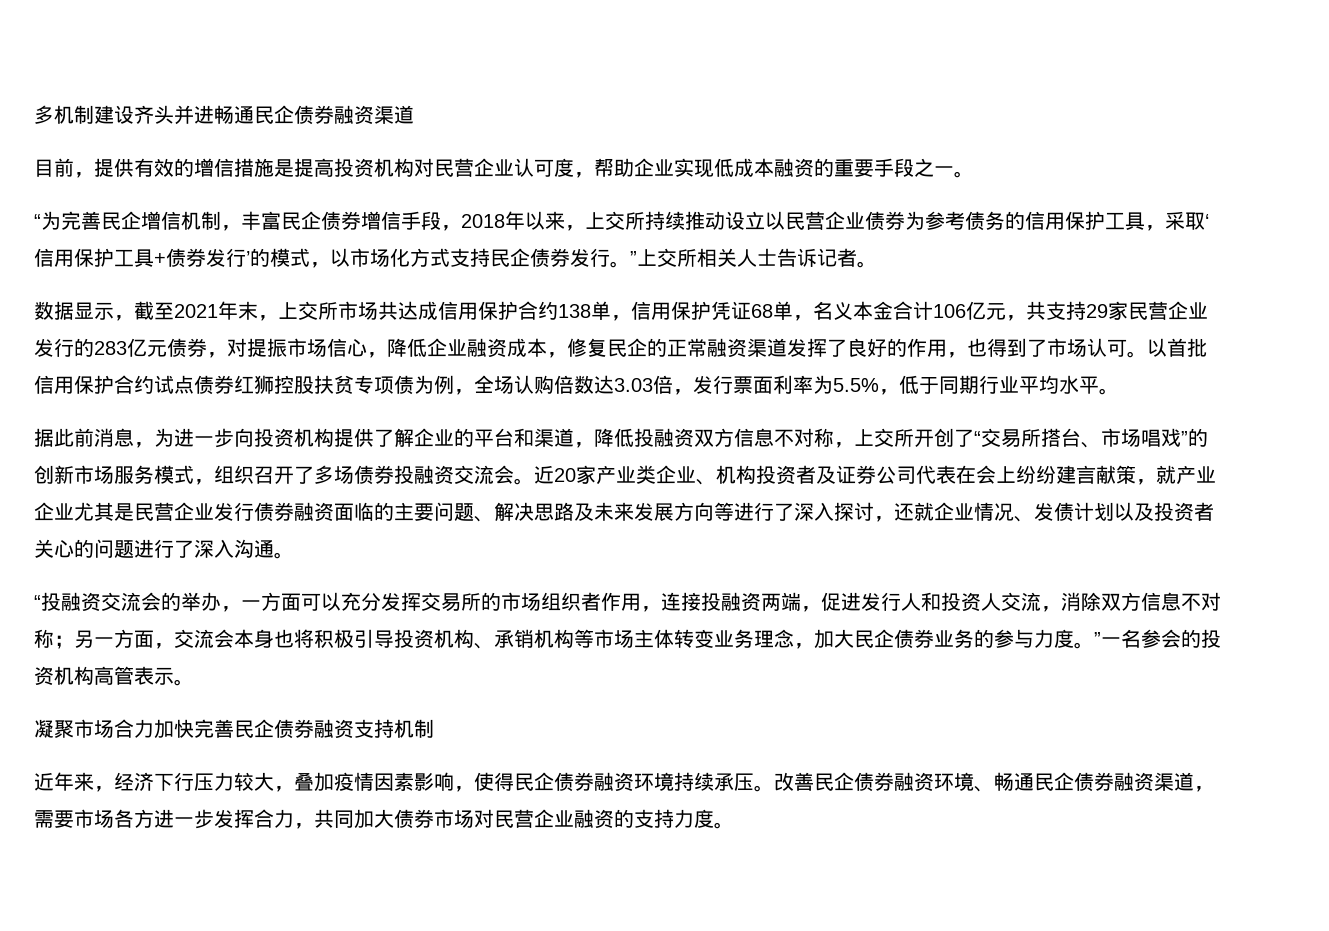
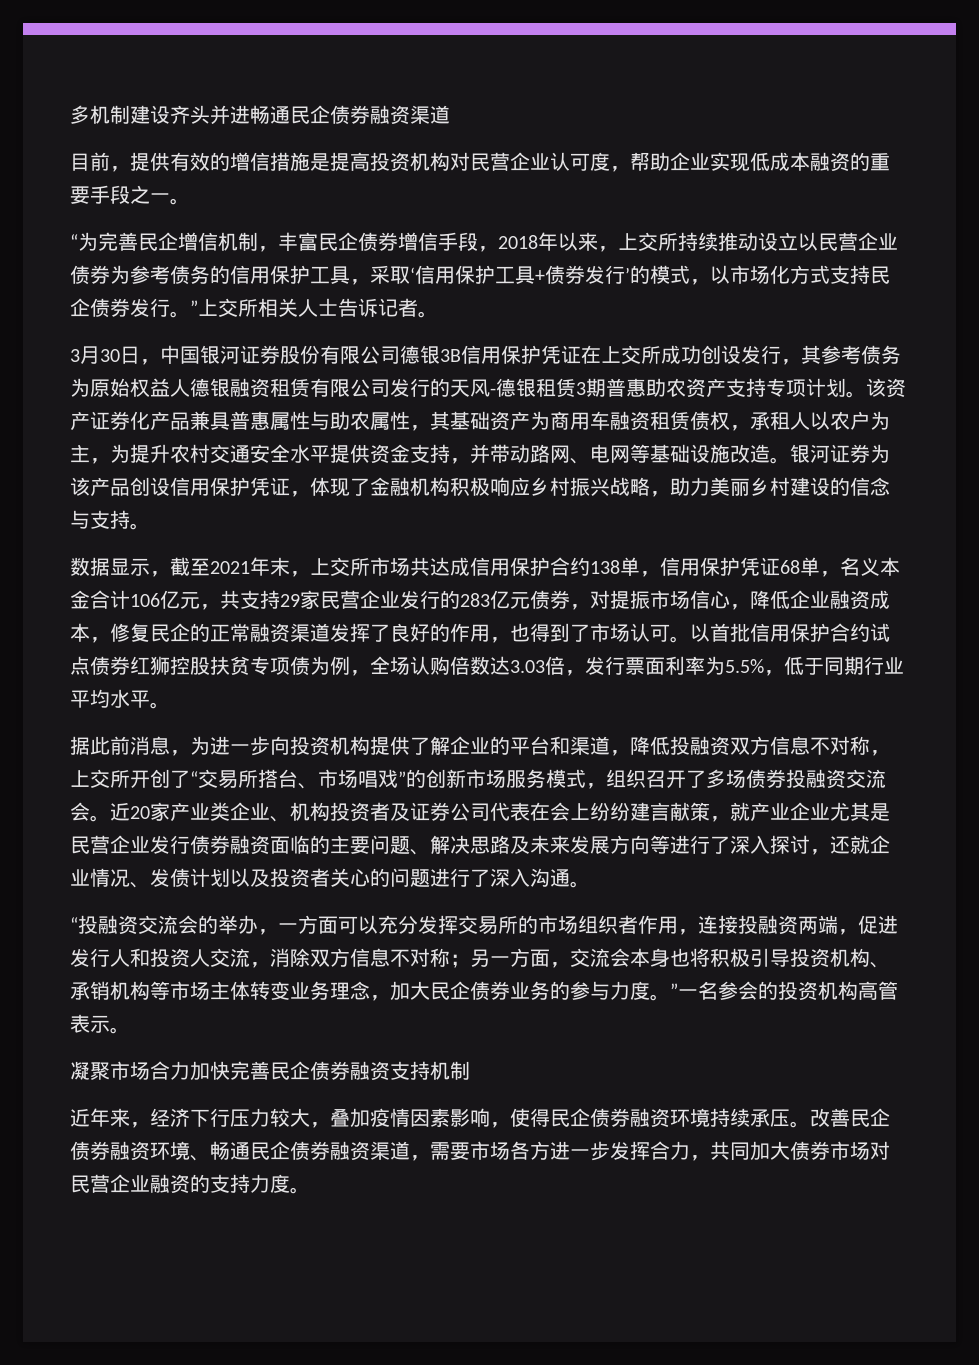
(877, 264) none -> [70,345,901,365] [70,378,906,398] [70,411,890,431] [70,444,890,464] [70,477,890,497] [70,510,150,530] // 3月30日，中国银河证券股份有限公司德银3B信用保护凭证在上交所成功创设发行，其参考债务为原始权益人德银融资租赁有限公司发行的天风-德银租赁3期普惠助农资产支持专项计划。该资产证券化产品兼具普惠属性与助农属性，其基础资产为商用车融资租赁债权，承租人以农户为主，为提升农村交通安全水平提供资金支持，并带动路网、电网等基础设施改造。银河证券为该产品创设信用保护凭证，体现了金融机构积极响应乡村振兴战略，助力美丽乡村建设的信念与支持。

